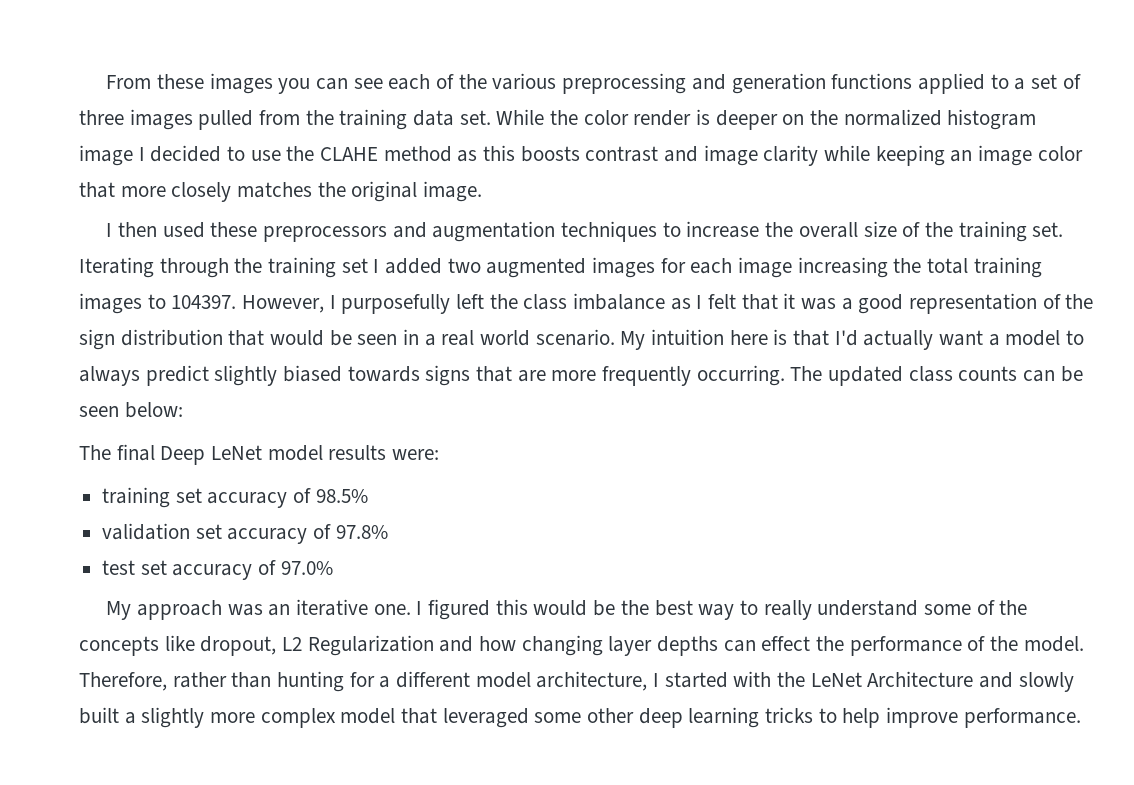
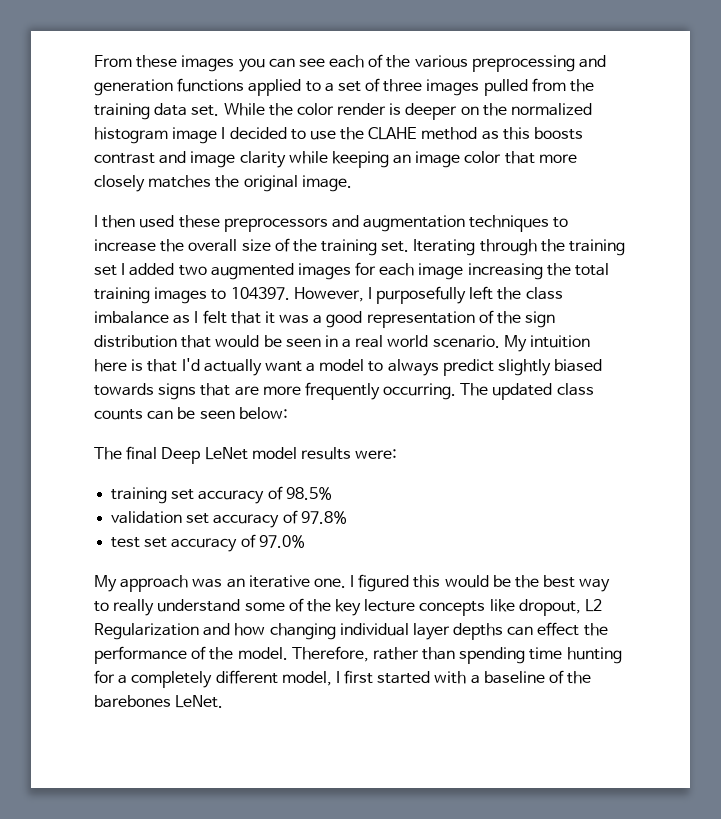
(1028, 607) none -> [335,599,416,616] key lecture
(603, 645) none -> [339,623,409,636] individual
(272, 680) none -> [459,647,563,664] spending time
[396,671,1074,692] [79,707,1081,728] different model architecture, I started with the LeNet Architecture and slowly built a slightly more complex model that leveraged some other deep learning tricks to help improve performance. -> [131,670,592,688] [94,695,224,708] completely different model, I first started with a baseline of the barebones LeNet.

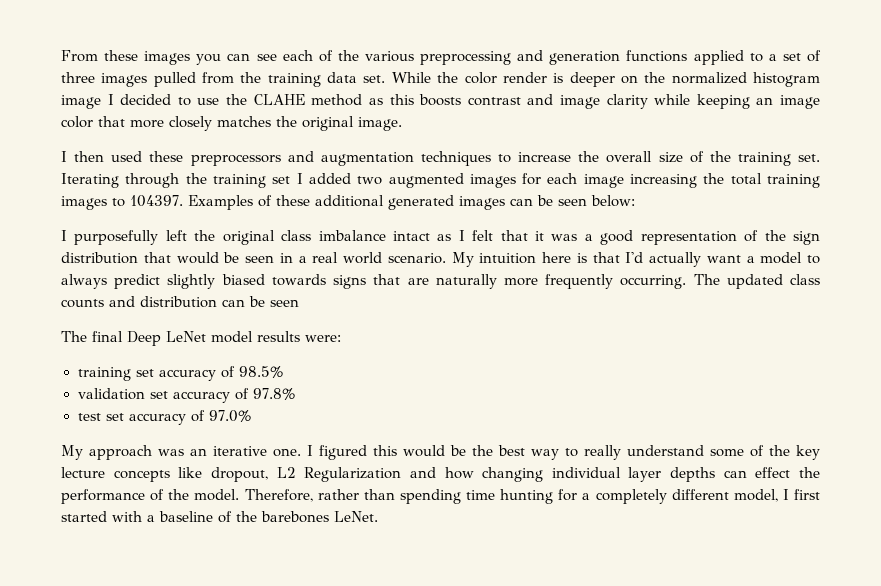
[293,287,364,302] However, -> [188,195,635,210] Examples of these additional generated images can be seen below: //
(522, 293) none -> [222,230,275,245] original
(169, 317) none -> [392,231,430,241] intact
(259, 391) none -> [435,274,497,289] naturally
[147,407,288,420] can be seen below: -> [109,296,299,308] and distribution can be seen

